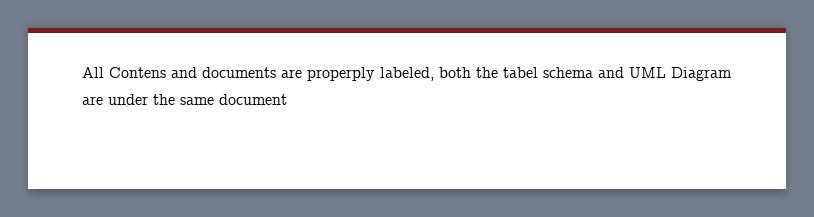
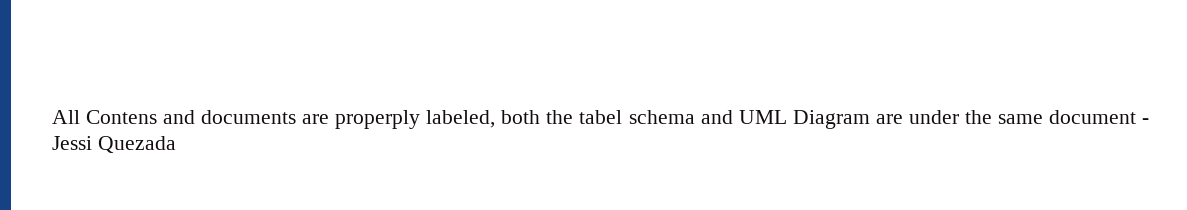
(287, 99) none -> [1142,118,1150,124] [52,136,176,153] - Jessi Quezada

